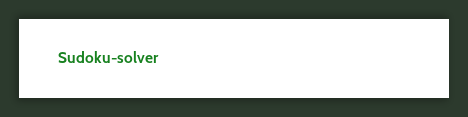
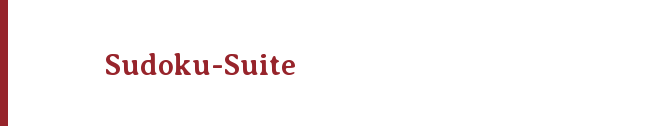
[58,51,159,63] Sudoku-solver -> [105,53,296,75] Sudoku-Suite

